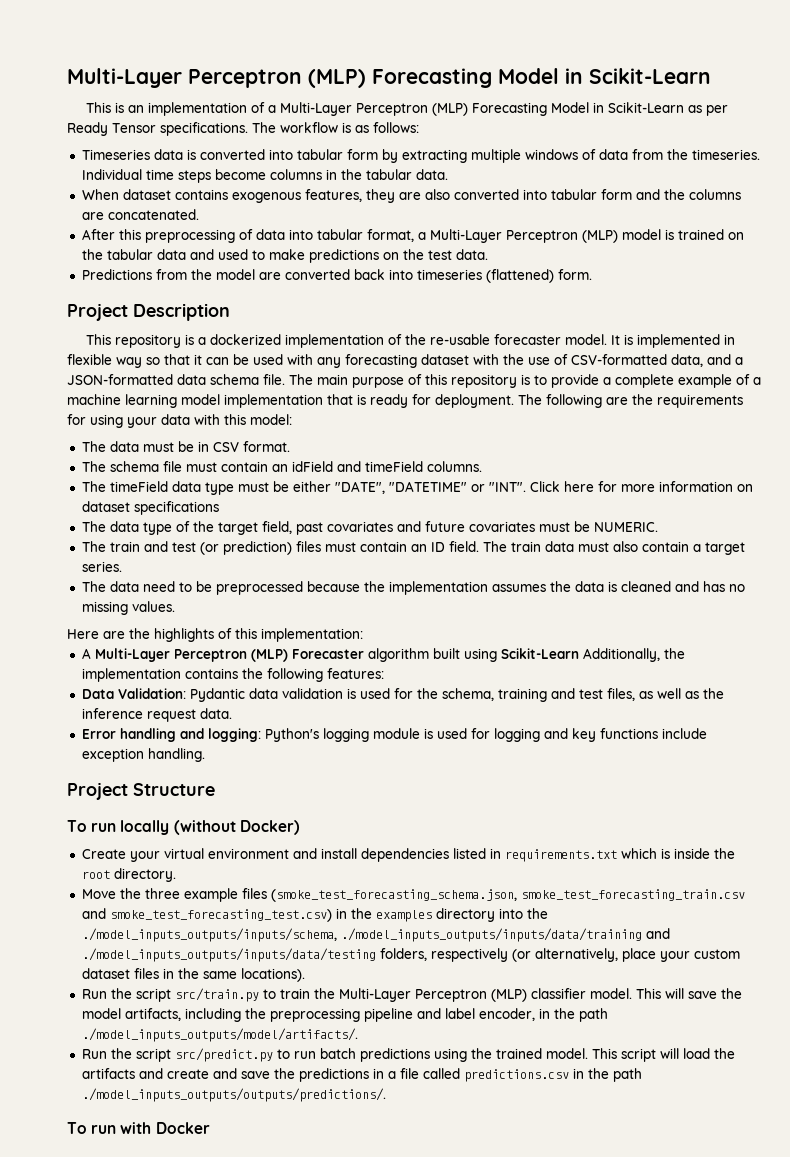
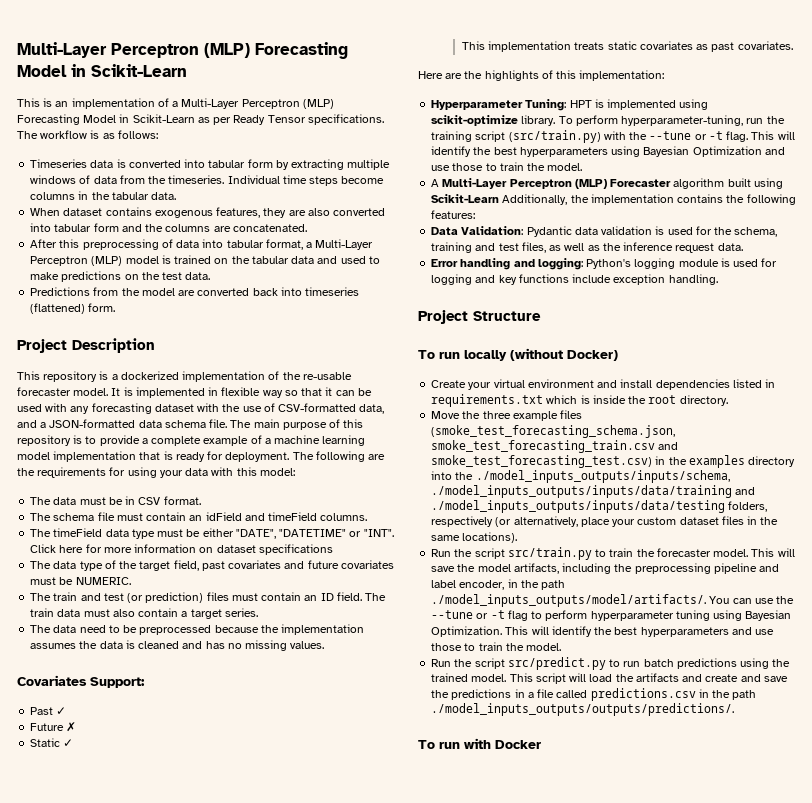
(175, 606) none -> [17,675,145,688] [30,707,67,715] [30,722,77,732] [30,738,74,747] [461,41,793,52] // Covariates Support: // Past ✓ // Future ✗ // Static ✓ // This implementation treats static covariates as past covariates.
(363, 635) none -> [431,99,709,111] [431,115,785,126] [431,130,795,143] [431,146,785,157] [431,162,583,171] // Hyperparameter Tuning: HPT is implemented using scikit-optimize library. To perform hyperparameter-tuning, run the training script (src/train.py) with the --tune or -t flag. This will identify the best hyperparameters using Bayesian Optimization and use those to train the model.
[338,988,586,1002] Multi-Layer Perceptron (MLP) classifier -> [656,548,711,557] forecaster
(358, 1035) none -> [709,596,795,604] [431,610,792,621] [431,626,775,637] [431,642,562,651] You can use the --tune or -t flag to perform hyperparameter tuning using Bayesian Optimization. This will identify the best hyperparameters and use those to train the model.

